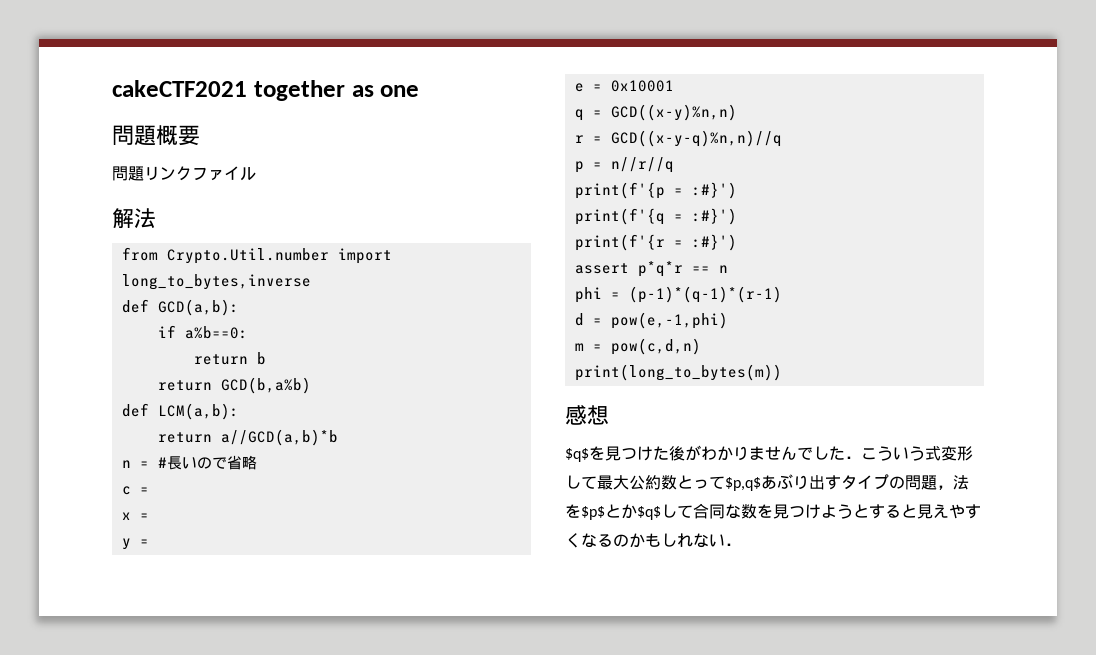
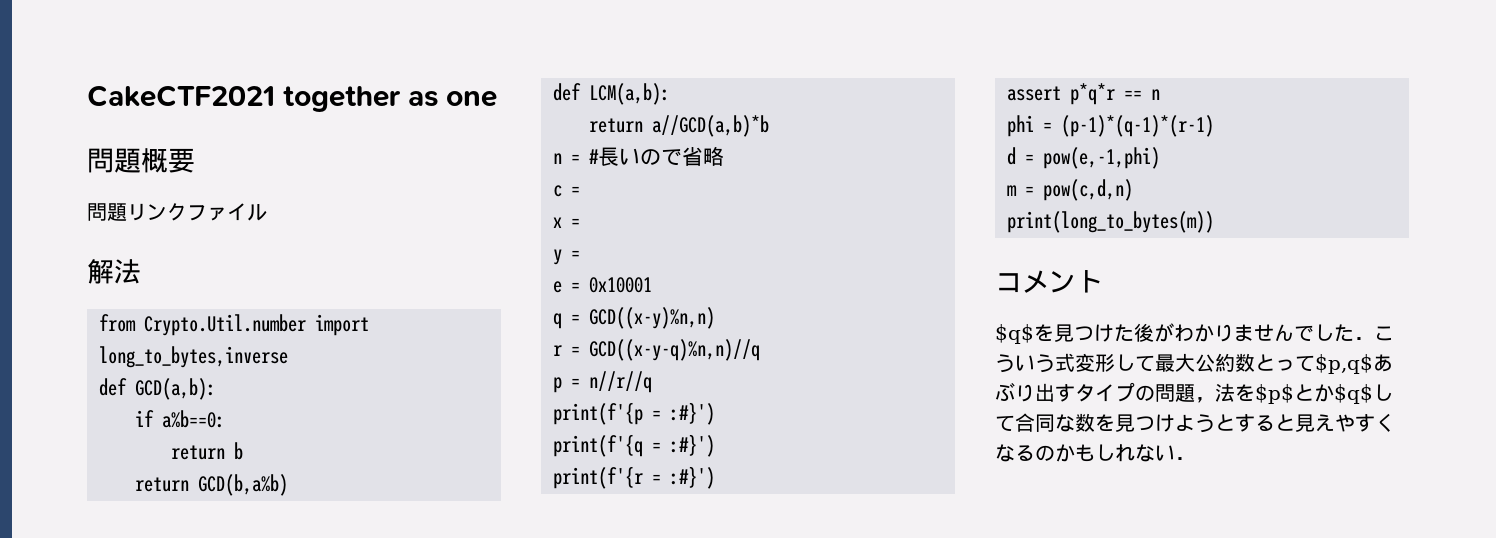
[112,80,247,97] cakeCTF2021 -> [87,85,275,107] CakeCTF2021
[565,405,609,425] 感想 -> [995,270,1103,293] コメント

